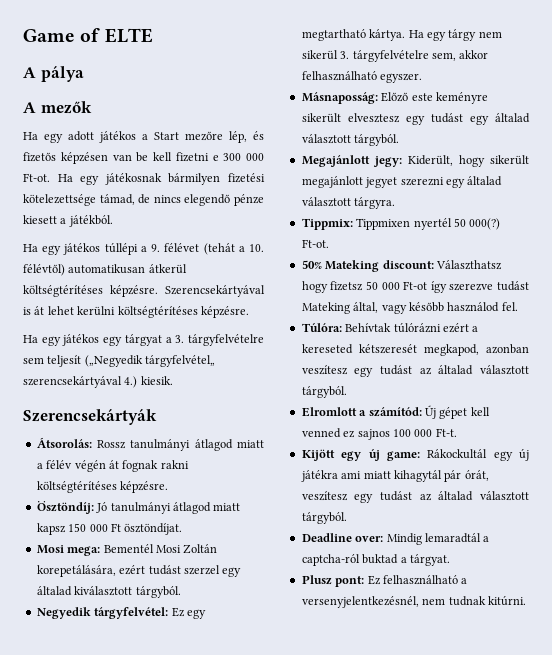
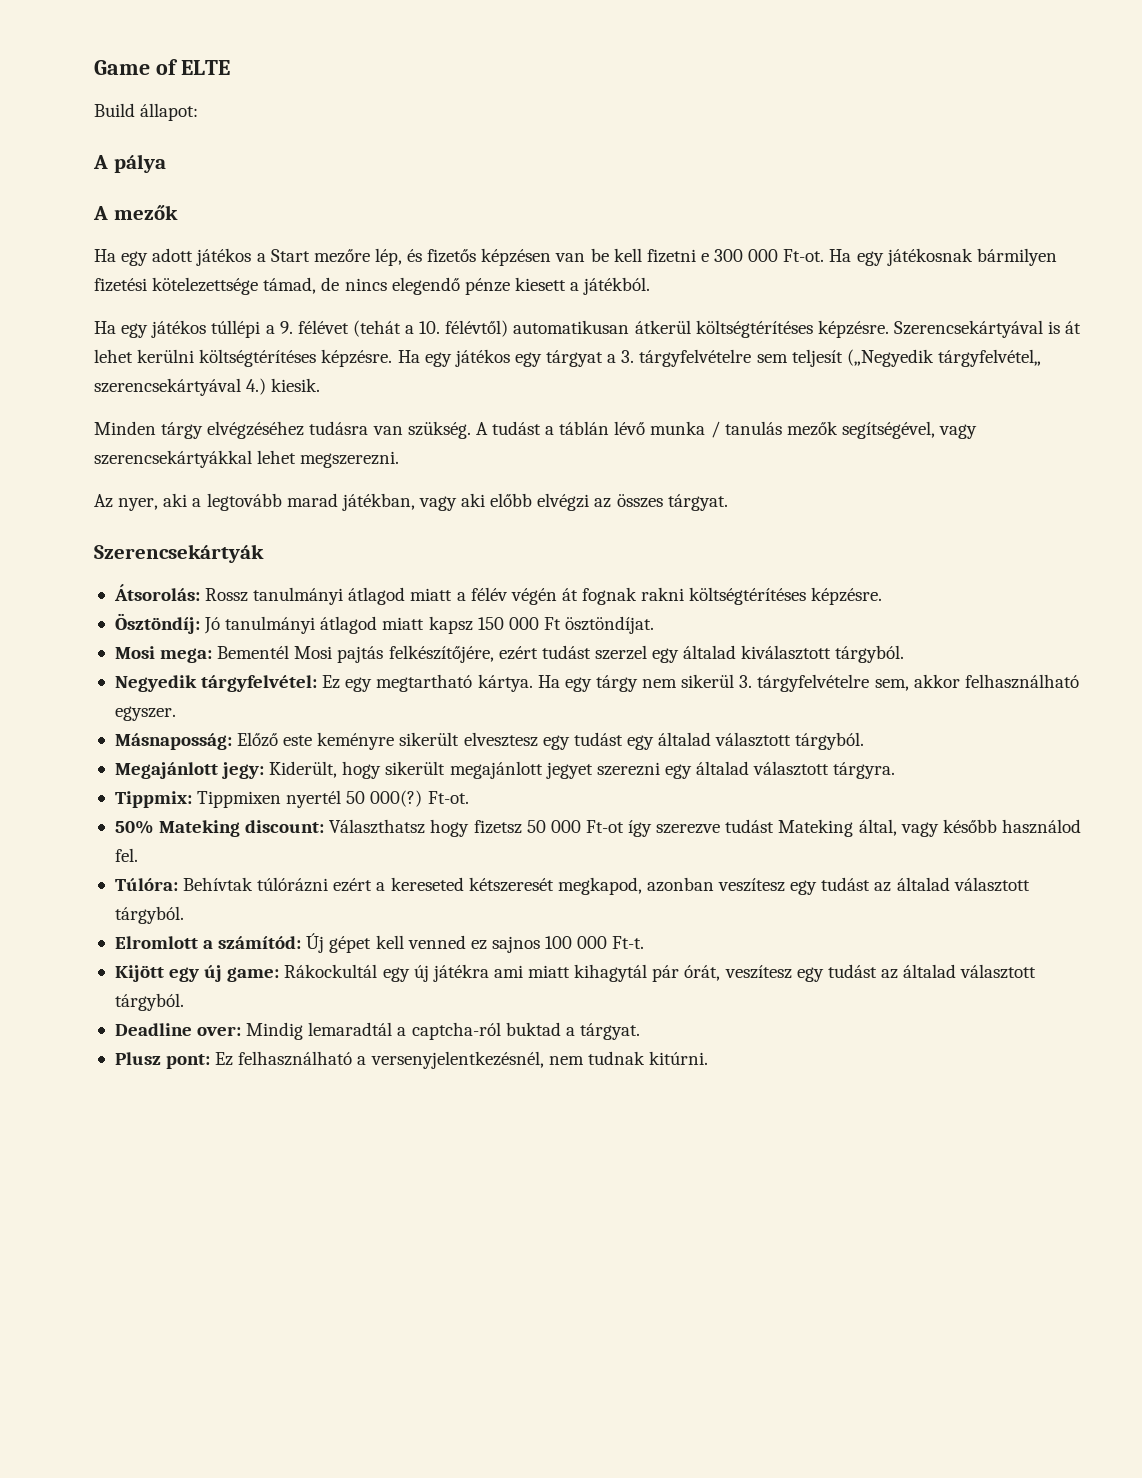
(153, 35) none -> [94,103,199,121] // Build állapot:
(249, 312) // -> (393, 358) none
(173, 380) none -> [94,421,978,439] [94,450,400,468] [94,493,728,511] // Minden tárgy elvégzéséhez tudásra van szükség. A tudást a táblán lévő munka / tanulás mezők segítségével, vagy szerencsekártyákkal lehet megszerezni. // Az nyer, aki a legtovább marad játékban, vagy aki előbb elvégzi az összes tárgyat.
[183,544,218,554] [36,565,116,577] Zoltán korepetálására, -> [337,645,494,663] pajtás felkészítőjére,

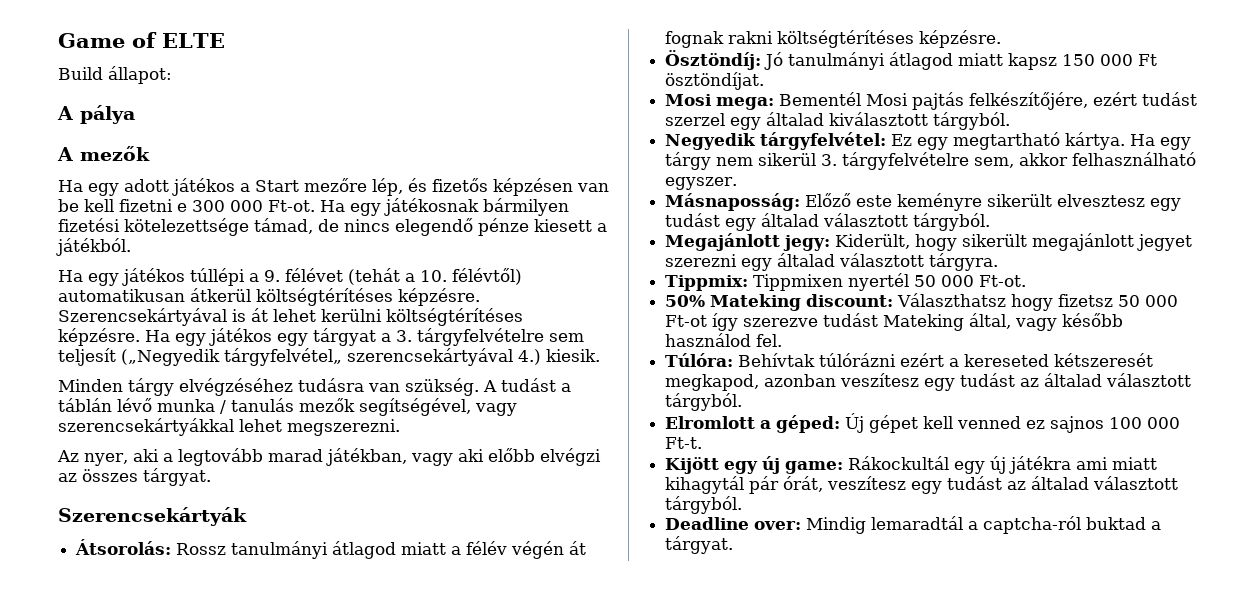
[370,790,423,807] 000(?) -> [941,275,975,287] 000
[218,936,302,949] számítód: -> [776,415,841,433] géped:
[114,1051,708,1069] // Plusz pont: Ez felhasználható a versenyjelentkezésnél, nem tudnak kitúrni. -> (734, 545) none

